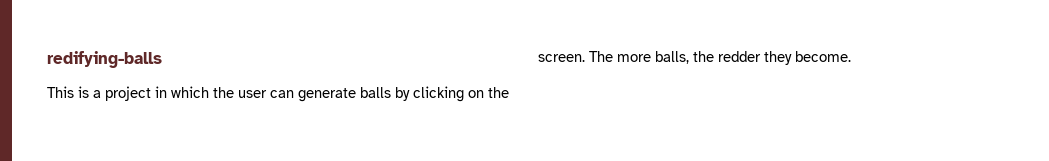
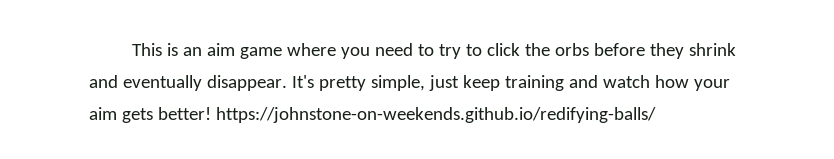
[47,51,162,68] redifying-balls // -> (131, 49) none
[93,86,509,102] [538,51,851,65] a project in which the user can generate balls by clicking on the screen. The more balls, the redder they become. -> [182,43,736,59] [89,75,730,91] [89,107,656,123] an aim game where you need to try to click the orbs before they shrink and eventually disappear. It's pretty simple, just keep training and watch how your aim gets better! https://johnstone-on-weekends.github.io/redifying-balls/

